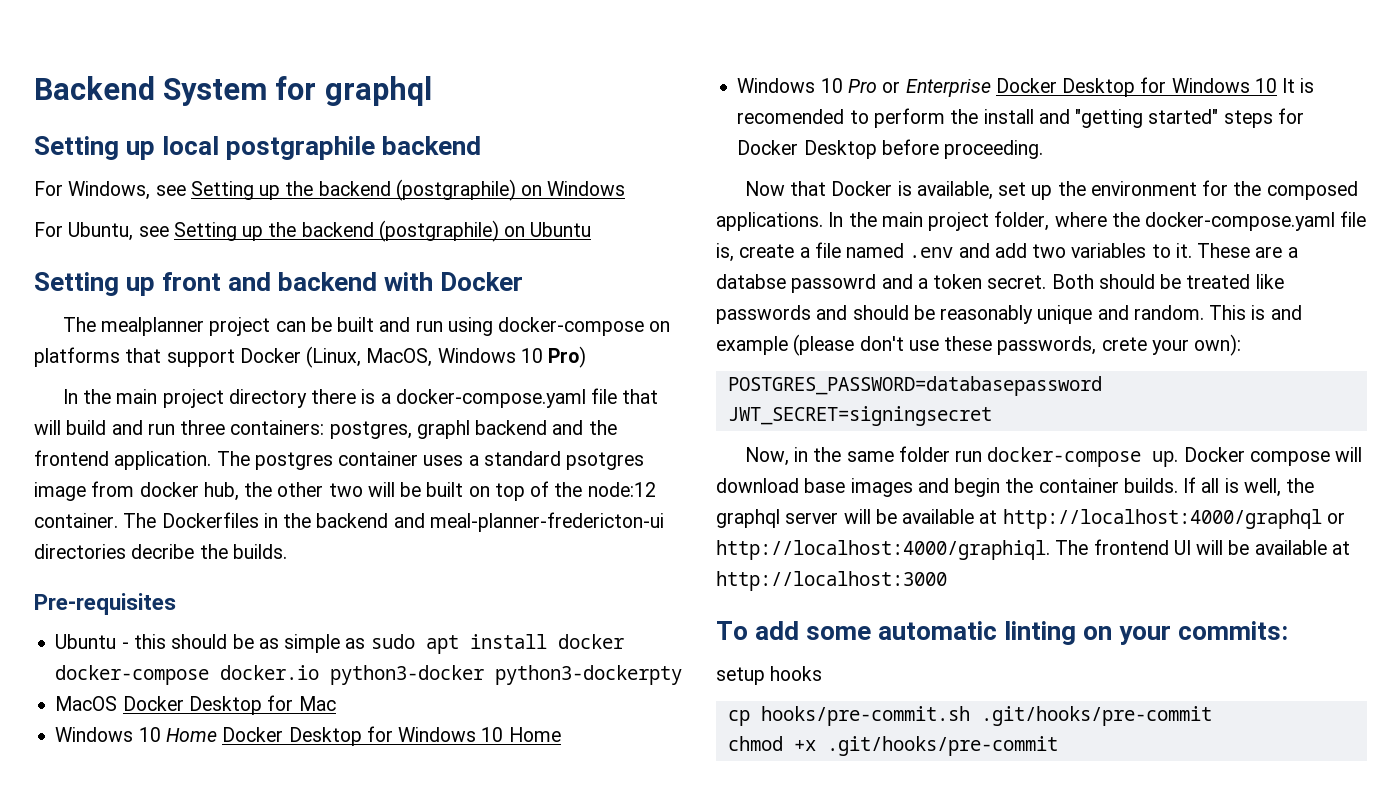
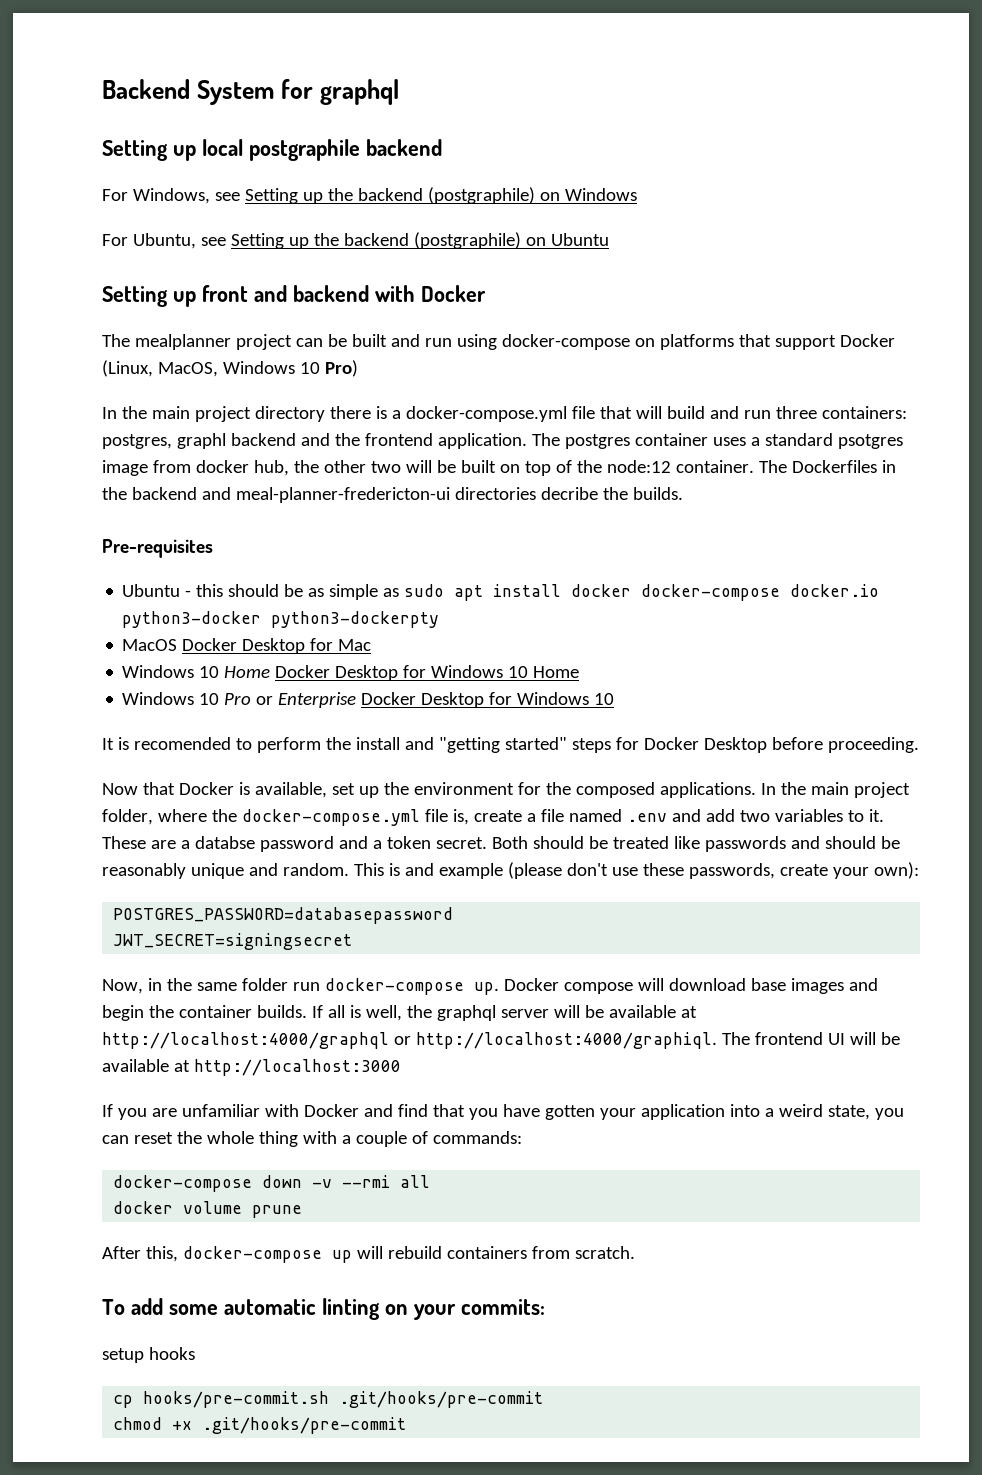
[395,389,586,408] docker-compose.yaml -> [405,406,567,422] docker-compose.yml
(1277, 85) none -> (615, 699) //
[1145,212,1336,231] docker-compose.yaml -> [241,809,420,826] docker-compose.yml
[791,274,877,293] passowrd -> [259,836,334,852] password
[1101,337,1147,351] crete -> [779,864,828,876] create
(947, 581) none -> [102,1104,904,1120] [102,1131,522,1147] [113,1175,431,1192] [113,1201,303,1218] [102,1246,635,1263] // If you are unfamiliar with Docker and find that you have gotten your application into a weird state, you can reset the whole thing with a couple of commands: // docker-compose down -v --rmi all // docker volume prune // After this, docker-compose up will rebuild containers from scratch.

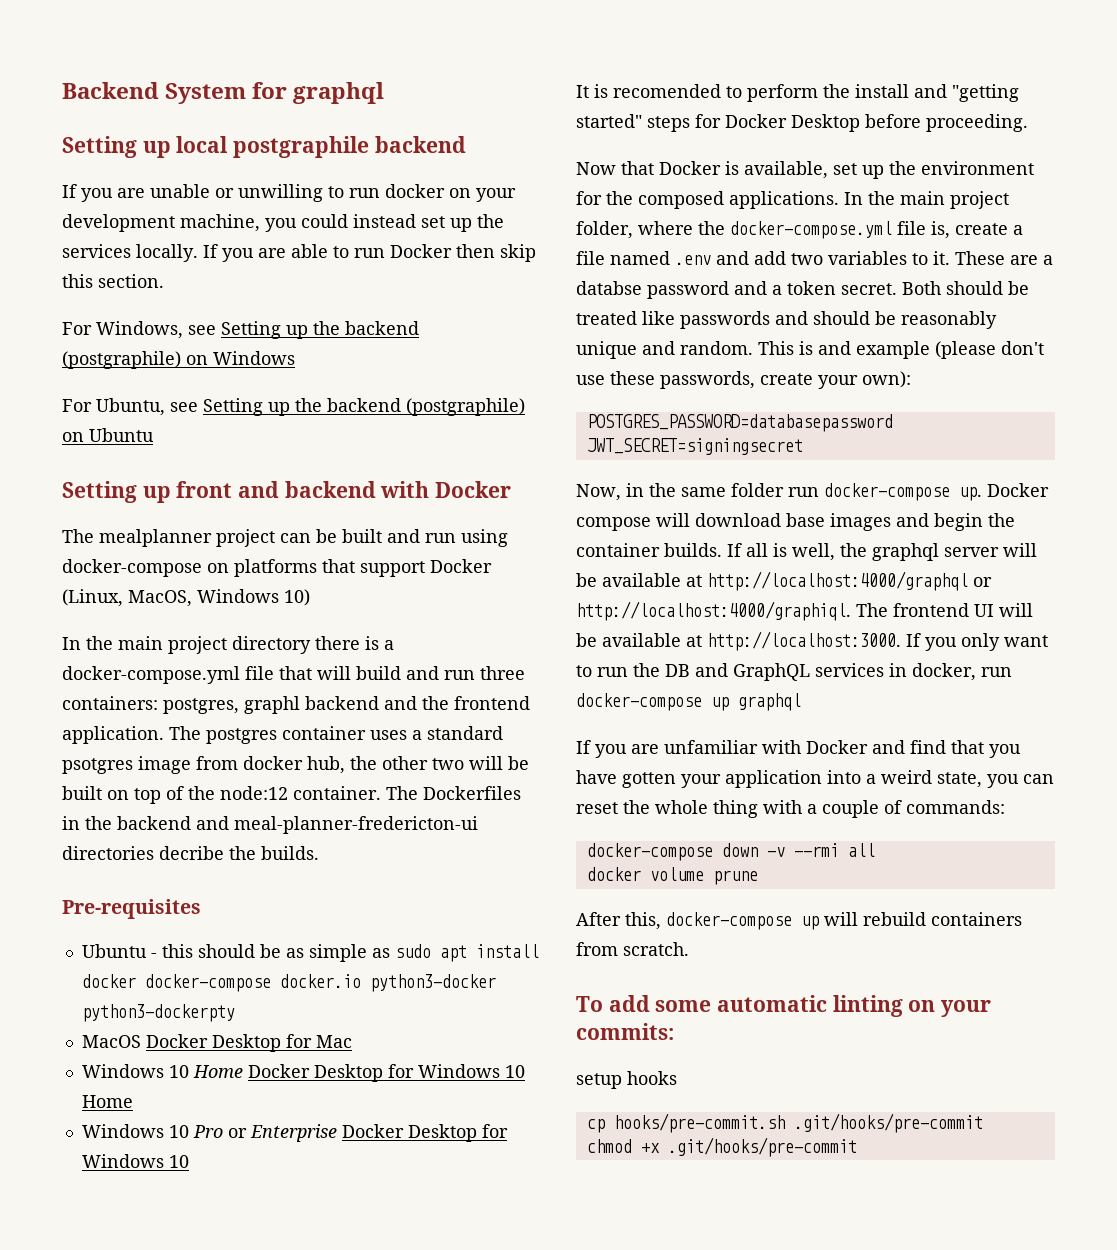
(442, 147) none -> [62,184,516,202] [62,214,504,232] [62,244,536,262] [62,274,164,288] // If you are unable or unwilling to run docker on your development machine, you could instead set up the services locally. If you are able to run Docker then skip this section.
[299,360,358,377] 10 Pro) -> [284,589,310,606] 10)
[193,1059,401,1076] http://localhost:3000 -> [707,631,1048,651] [576,663,1012,681] [576,693,801,711] http://localhost:3000. If you only want to run the DB and GraphQL services in docker, run docker-compose up graphql

